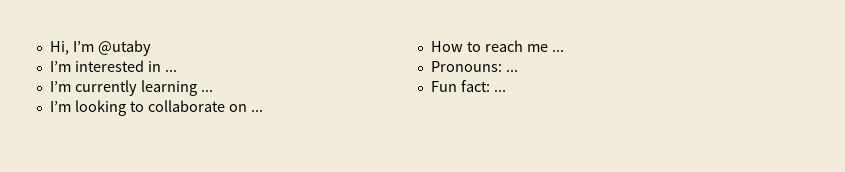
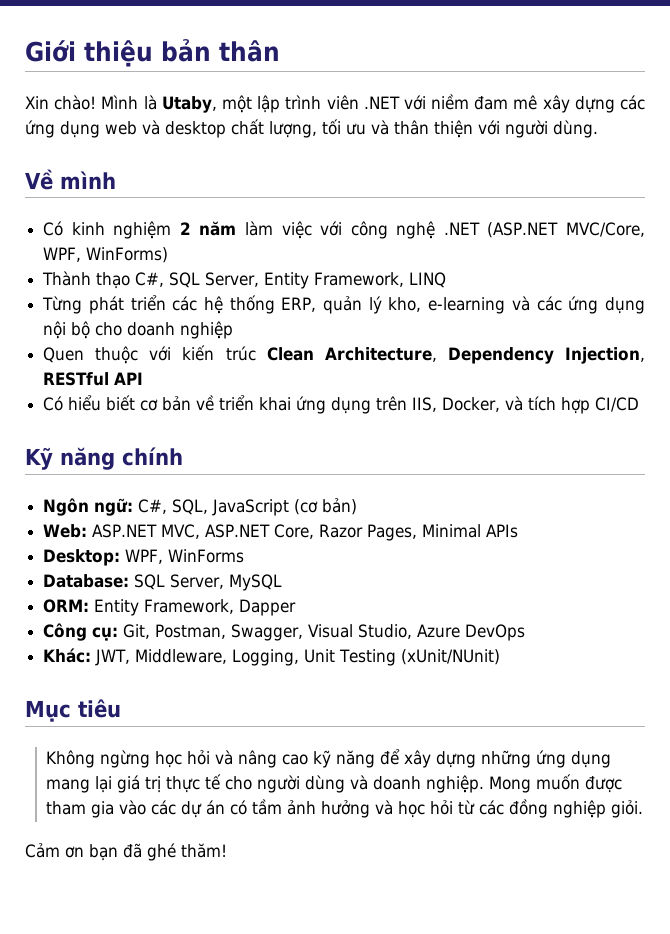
[49,40,151,56] [49,60,177,72] [49,80,213,96] [49,100,263,116] [430,40,564,52] [430,61,518,72] [430,80,506,92] Hi, I’m @utaby // I’m interested in ... // I’m currently learning ... // I’m looking to collaborate on ... // How to reach me ... // Pronouns: ... // Fun fact: ... -> [25,39,280,67] [25,94,645,113] [25,119,598,138] [25,169,116,190] [43,221,645,239] [43,247,169,263] [42,271,447,289] [42,295,645,314] [43,321,234,339] [43,345,645,364] [43,372,144,386] [43,395,640,414] [25,447,183,470] [43,498,358,516] [43,524,519,541] [43,549,245,566] [43,574,283,591] [43,599,297,616] [43,623,526,641] [43,648,501,666] [25,699,121,722] [46,749,612,768] [46,774,623,793] [46,799,644,818] [25,843,227,861] Giới thiệu bản thân // Xin chào! Mình là Utaby, một lập trình viên .NET với niềm đam mê xây dựng các ứng dụng web và desktop chất lượng, tối ưu và thân thiện với người dùng. // Về mình // Có kinh nghiệm 2 năm làm việc với công nghệ .NET (ASP.NET MVC/Core, WPF, WinForms) // Thành thạo C#, SQL Server, Entity Framework, LINQ // Từng phát triển các hệ thống ERP, quản lý kho, e-learning và các ứng dụng nội bộ cho doanh nghiệp // Quen thuộc với kiến trúc Clean Architecture, Dependency Injection, RESTful API // Có hiểu biết cơ bản về triển khai ứng dụng trên IIS, Docker, và tích hợp CI/CD // Kỹ năng chính // Ngôn ngữ: C#, SQL, JavaScript (cơ bản) // Web: ASP.NET MVC, ASP.NET Core, Razor Pages, Minimal APIs // Desktop: WPF, WinForms // Database: SQL Server, MySQL // ORM: Entity Framework, Dapper // Công cụ: Git, Postman, Swagger, Visual Studio, Azure DevOps // Khác: JWT, Middleware, Logging, Unit Testing (xUnit/NUnit) // Mục tiêu // Không ngừng học hỏi và nâng cao kỹ năng để xây dựng những ứng dụng mang lại giá trị thực tế cho người dùng và doanh nghiệp. Mong muốn được tham gia vào các dự án có tầm ảnh hưởng và học hỏi từ các đồng nghiệp giỏi. // Cảm ơn bạn đã ghé thăm!

